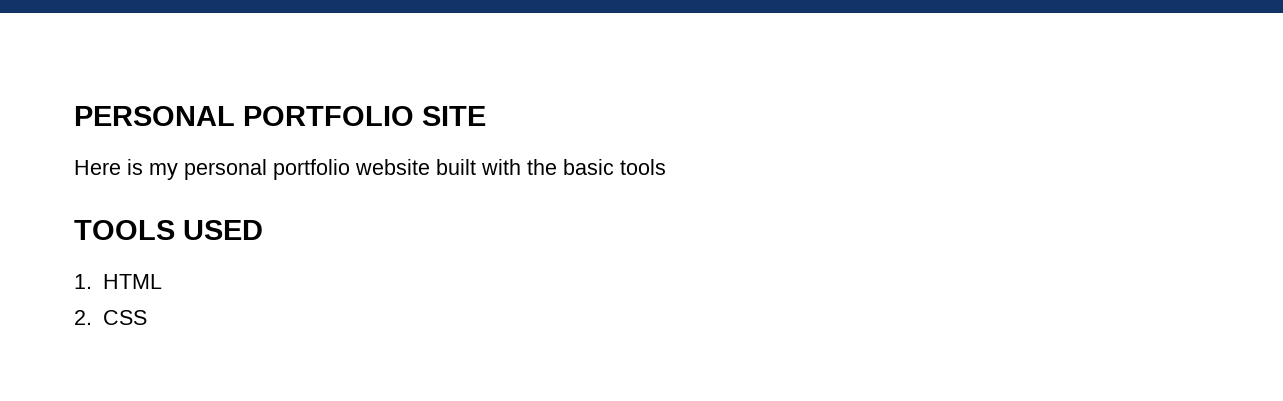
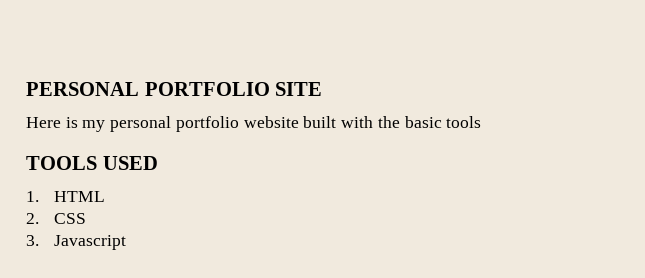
(147, 317) none -> [26,235,127,250] // 3. Javascript

